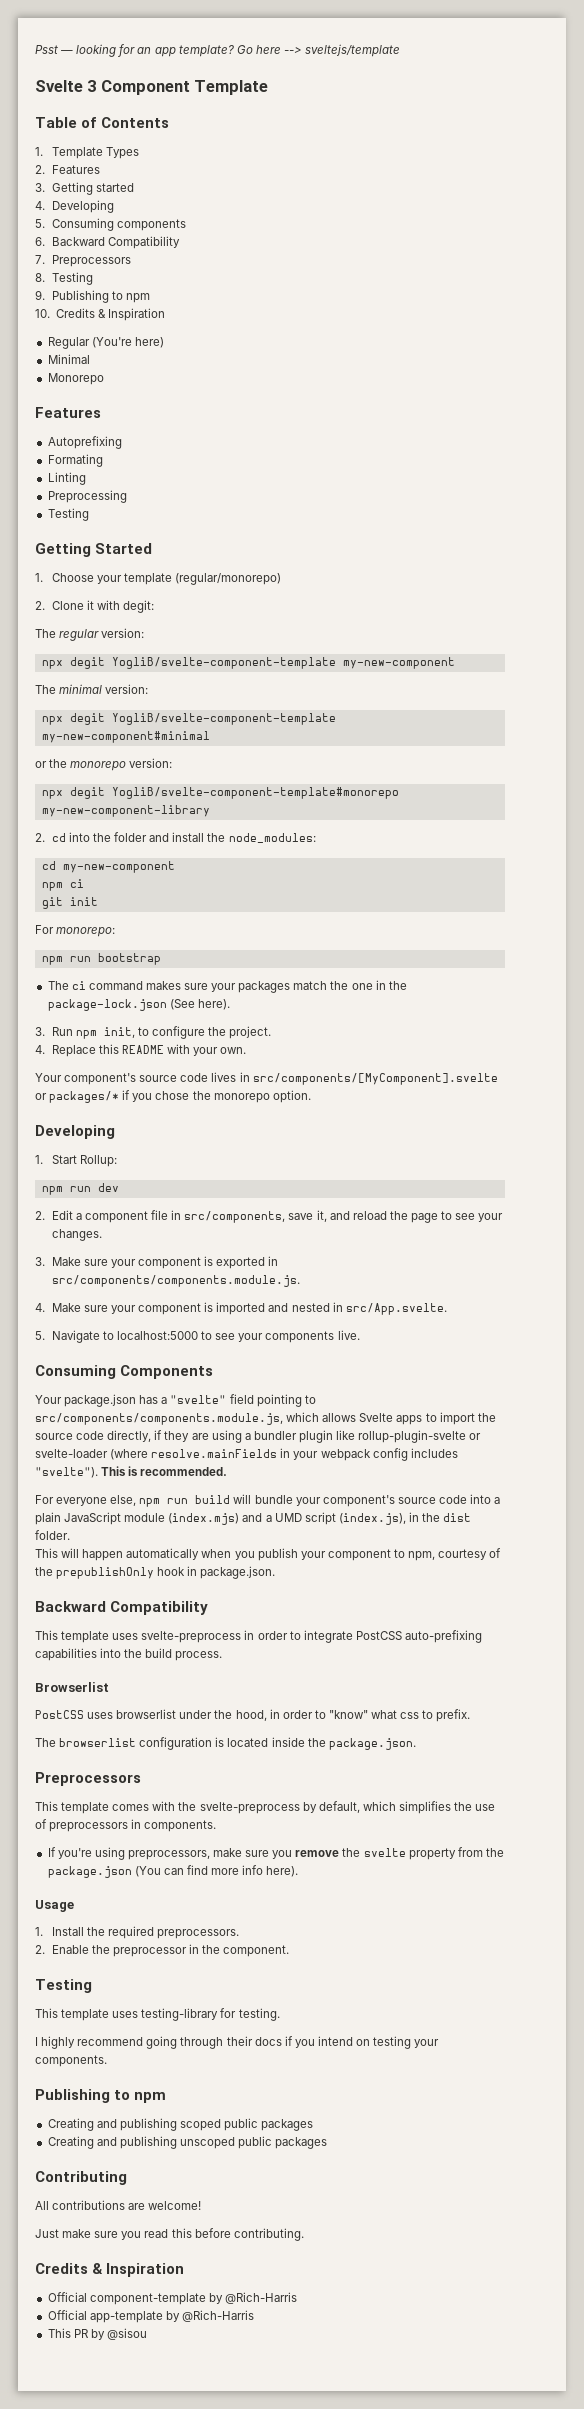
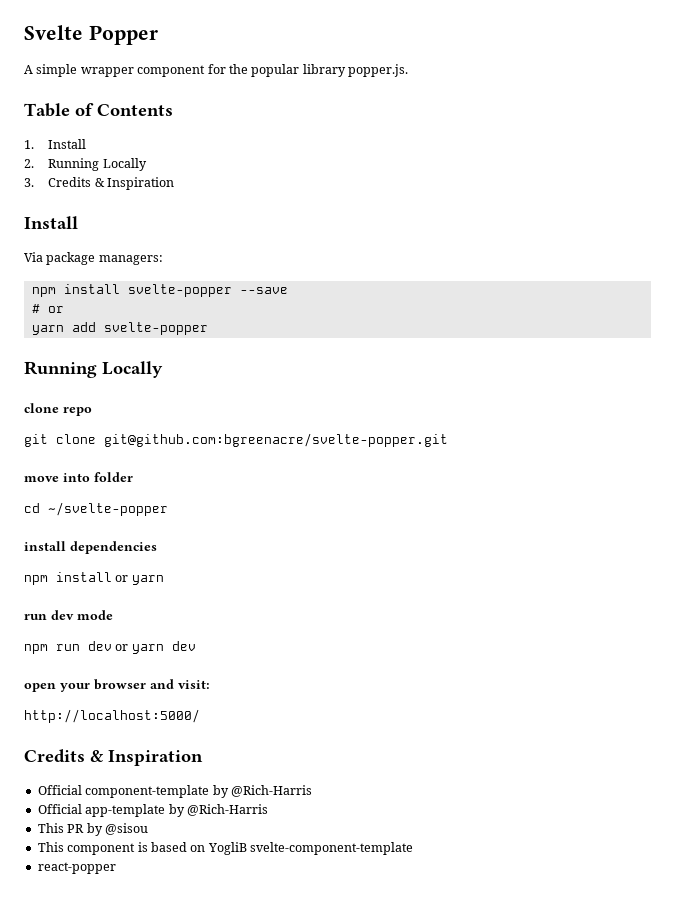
[35,44,401,57] [35,80,269,95] Psst — looking for an app template? Go here --> sveltejs/template // Svelte 3 Component Template -> [24,25,158,45] [24,64,408,77] Svelte Popper // A simple wrapper component for the popular library popper.js.
[51,147,139,159] [35,165,100,174] [35,182,134,195] [35,200,114,213] [35,218,186,231] [35,236,180,249] [35,255,131,267] [35,272,93,285] [35,290,151,303] [35,308,165,321] [47,337,164,349] [47,354,90,364] [47,373,104,385] [35,407,101,418] [47,436,122,449] [47,454,103,467] [47,472,86,485] [47,490,127,503] [47,508,89,521] [35,543,153,557] [35,573,282,585] [35,600,155,613] [35,628,145,641] [41,657,455,669] [35,684,149,694] [41,713,336,725] [41,731,210,743] [35,758,173,771] [41,787,399,799] [41,805,210,817] [35,832,316,843] [41,861,175,873] [41,879,84,891] [41,897,98,909] [35,925,116,937] [41,953,161,965] [47,980,407,993] [47,999,230,1011] [35,1026,272,1039] [35,1044,247,1057] [35,1072,498,1085] [35,1090,311,1103] [35,1125,115,1139] [35,1155,117,1167] [41,1183,119,1195] [35,1210,504,1223] [51,1229,102,1241] [35,1256,279,1269] [51,1275,300,1287] [35,1302,447,1315] [35,1330,360,1343] [35,1365,214,1379] [35,1394,316,1407] [35,1412,496,1425] [35,1430,482,1443] [35,1448,458,1461] [35,1466,228,1478] [35,1494,501,1507] [35,1512,472,1525] [35,1530,70,1540] [35,1548,502,1561] [35,1566,276,1579] [35,1601,209,1615] [35,1630,482,1643] [35,1648,223,1661] [35,1682,109,1692] [35,1709,471,1722] [35,1737,416,1750] [35,1772,141,1786] [35,1801,496,1814] [35,1819,217,1832] [47,1847,504,1860] [47,1865,299,1878] [35,1900,74,1912] [35,1926,240,1939] [35,1944,290,1957] [35,1979,92,1993] [35,2008,280,2021] [35,2036,440,2049] [35,2055,107,2067] [35,2089,167,2103] [47,2118,314,2131] [47,2136,328,2149] [35,2171,127,2185] [35,2200,202,2210] [35,2228,304,2241] Template Types // 2. Features // 3. Getting started // 4. Developing // 5. Consuming components // 6. Backward Compatibility // 7. Preprocessors // 8. Testing // 9. Publishing to npm // 10. Credits & Inspiration // Regular (You're here) // Minimal // Monorepo // Features // Autoprefixing // Formating // Linting // Preprocessing // Testing // Getting Started // 1. Choose your template (regular/monorepo) // 2. Clone it with degit: // The regular version: // npx degit YogliB/svelte-component-template my-new-component // The minimal version: // npx degit YogliB/svelte-component-template my-new-component#minimal // or the monorepo version: // npx degit YogliB/svelte-component-template#monorepo my-new-component-library // 2. cd into the folder and install the node_modules: // cd my-new-component // npm ci // git init // For monorepo: // npm run bootstrap // The ci command makes sure your packages match the one in the package-lock.json (See here). // 3. Run npm init, to configure the project. // 4. Replace this README with your own. // Your component's source code lives in src/components/[MyComponent].svelte or packages/* if you chose the monorepo option. // Developing // 1. Start Rollup: // npm run dev // 2. Edit a component file in src/components, save it, and reload the page to see your changes. // 3. Make sure your component is exported in src/components/components.module.js. // 4. Make sure your component is imported and nested in src/App.svelte. // 5. Navigate to localhost:5000 to see your components live. // Consuming Components // Your package.json has a "svelte" field pointing to src/components/components.module.js, which allows Svelte apps to import the source code directly, if they are using a bundler plugin like rollup-plugin-svelte or svelte-loader (where resolve.mainFields in your webpack config includes "svelte"). This is recommended. // For everyone else, npm run build will bundle your component's source code into a plain JavaScript module (index.mjs) and a UMD script (index.js), in the dist folder. // This will happen automatically when you publish your component to npm, courtesy of the prepublishOnly hook in package.json. // Backward Compatibility // This template uses svelte-preprocess in order to integrate PostCSS auto-prefixing capabilities into the build process. // Browserlist // PostCSS uses browserlist under the hood, in order to "know" what css to prefix. // The browserlist configuration is located inside the package.json. // Preprocessors // This template comes with the svelte-preprocess by default, which simplifies the use of preprocessors in components. // If you're using preprocessors, make sure you remove the svelte property from the package.json (You can find more info here). // Usage // 1. Install the required preprocessors. // 2. Enable the preprocessor in the component. // Testing // This template uses testing-library for testing. // I highly recommend going through their docs if you intend on testing your components. // Publishing to npm // Creating and publishing scoped public packages // Creating and publishing unscoped public packages // Contributing // All contributions are welcome! // Just make sure you read this before contributing. -> [48,139,87,149] [24,158,147,171] [24,177,175,190] [24,216,78,229] [24,252,163,265] [31,284,288,297] [31,304,64,313] [31,322,208,335] [24,361,163,378] [24,403,92,416] [24,433,448,447] [24,472,133,482] [24,502,168,516] [24,541,157,554] [24,572,164,585] [24,610,113,620] [24,641,196,654] [24,679,210,692] [24,709,200,723] Install // 2. Running Locally // 3. Credits & Inspiration // Install // Via package managers: // npm install svelte-popper --save // # or // yarn add svelte-popper // Running Locally // clone repo // git clone git@github.com:bgreenacre/svelte-popper.git // move into folder // cd ~/svelte-popper // install dependencies // npm install or yarn // run dev mode // npm run dev or yarn dev // open your browser and visit: // http://localhost:5000/
(147, 2334) none -> [37,842,413,855] [37,862,116,874] // This component is based on YogliB svelte-component-template // react-popper

